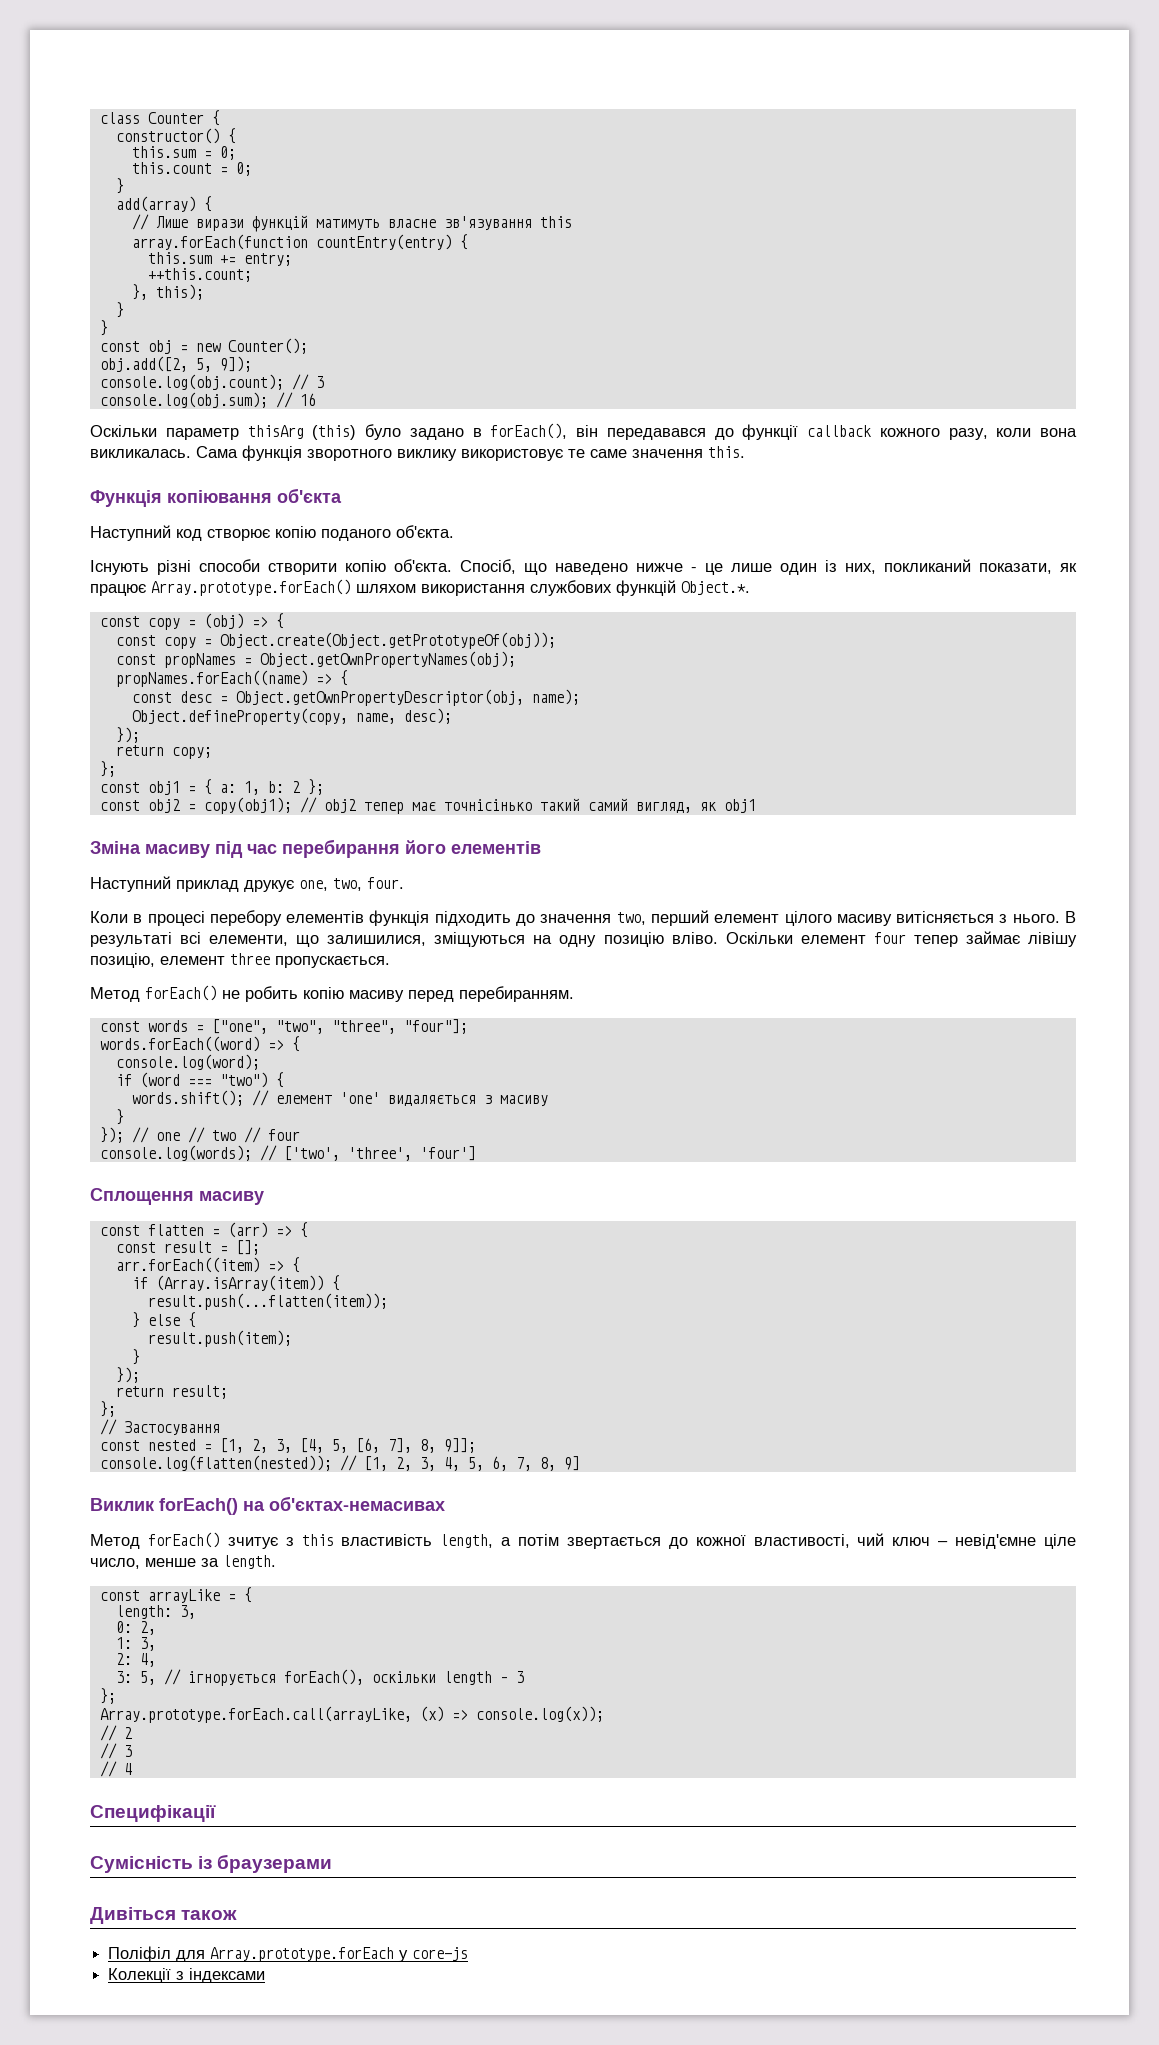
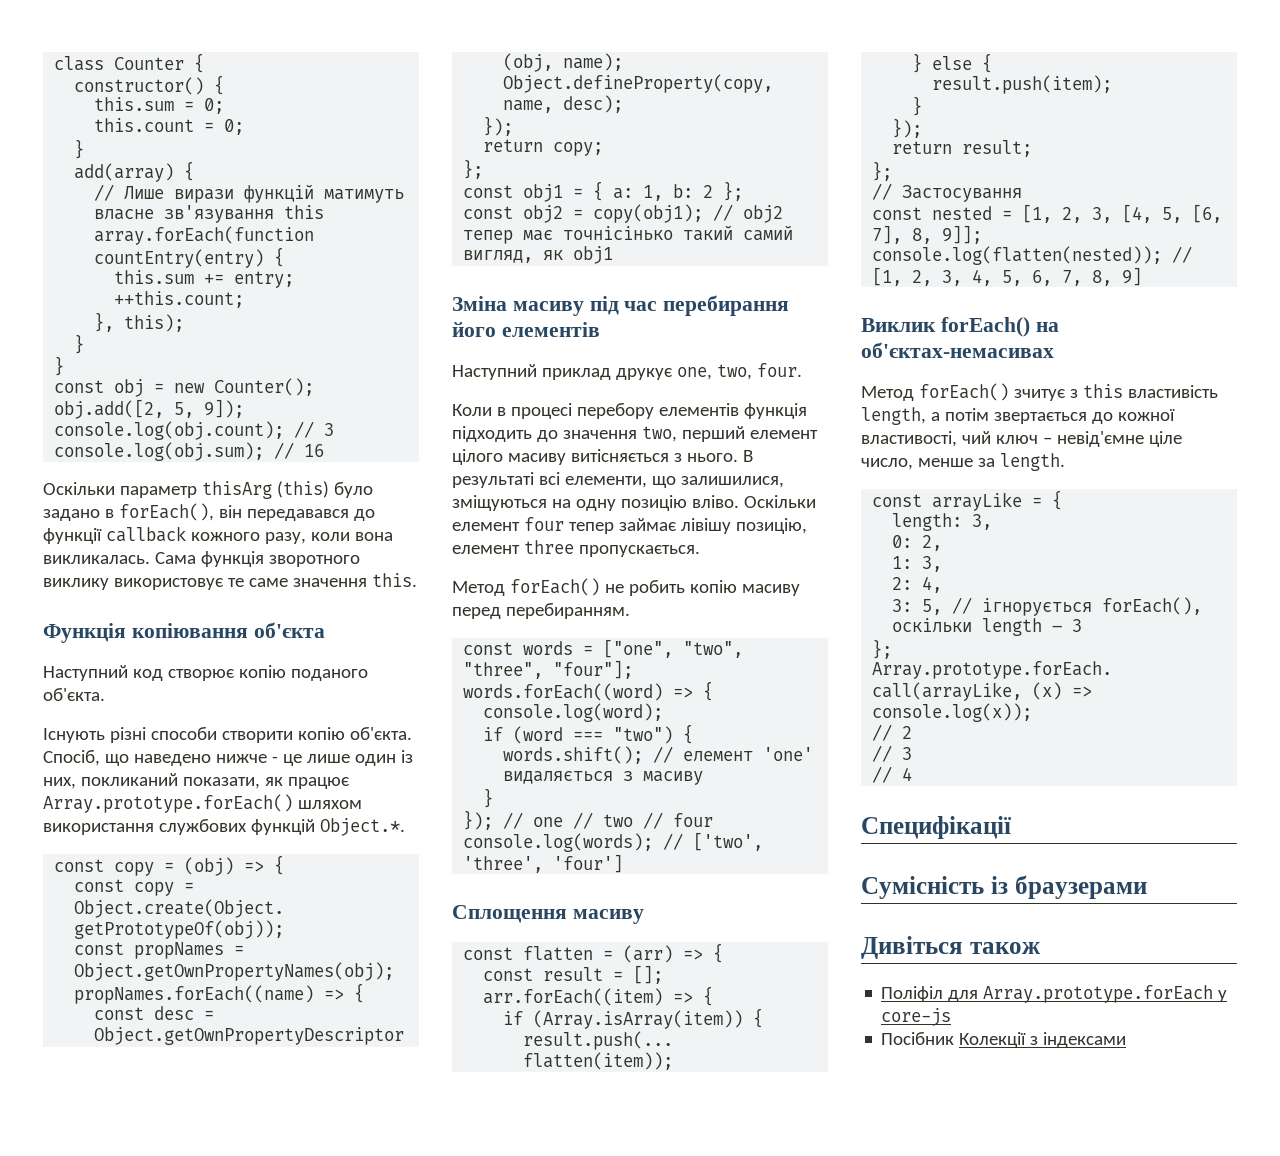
(469, 1954) none -> [881,1032,955,1045] Посібник

